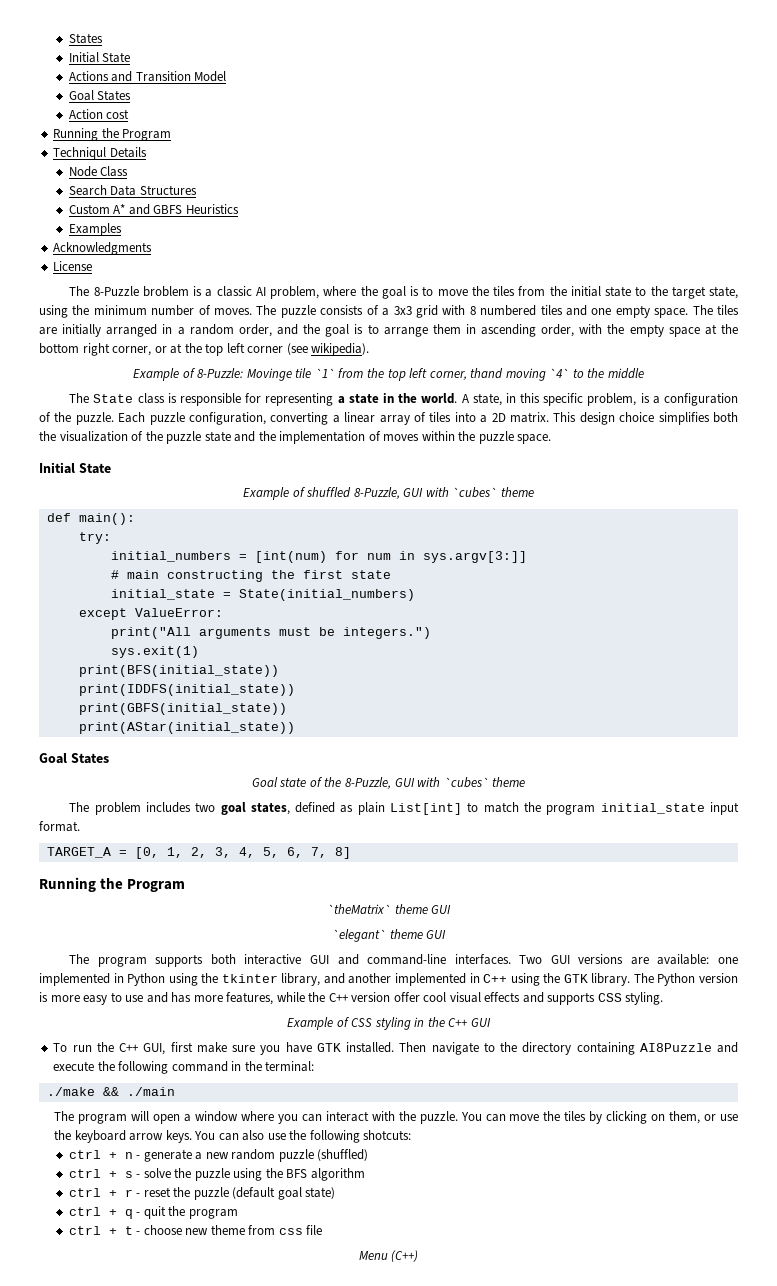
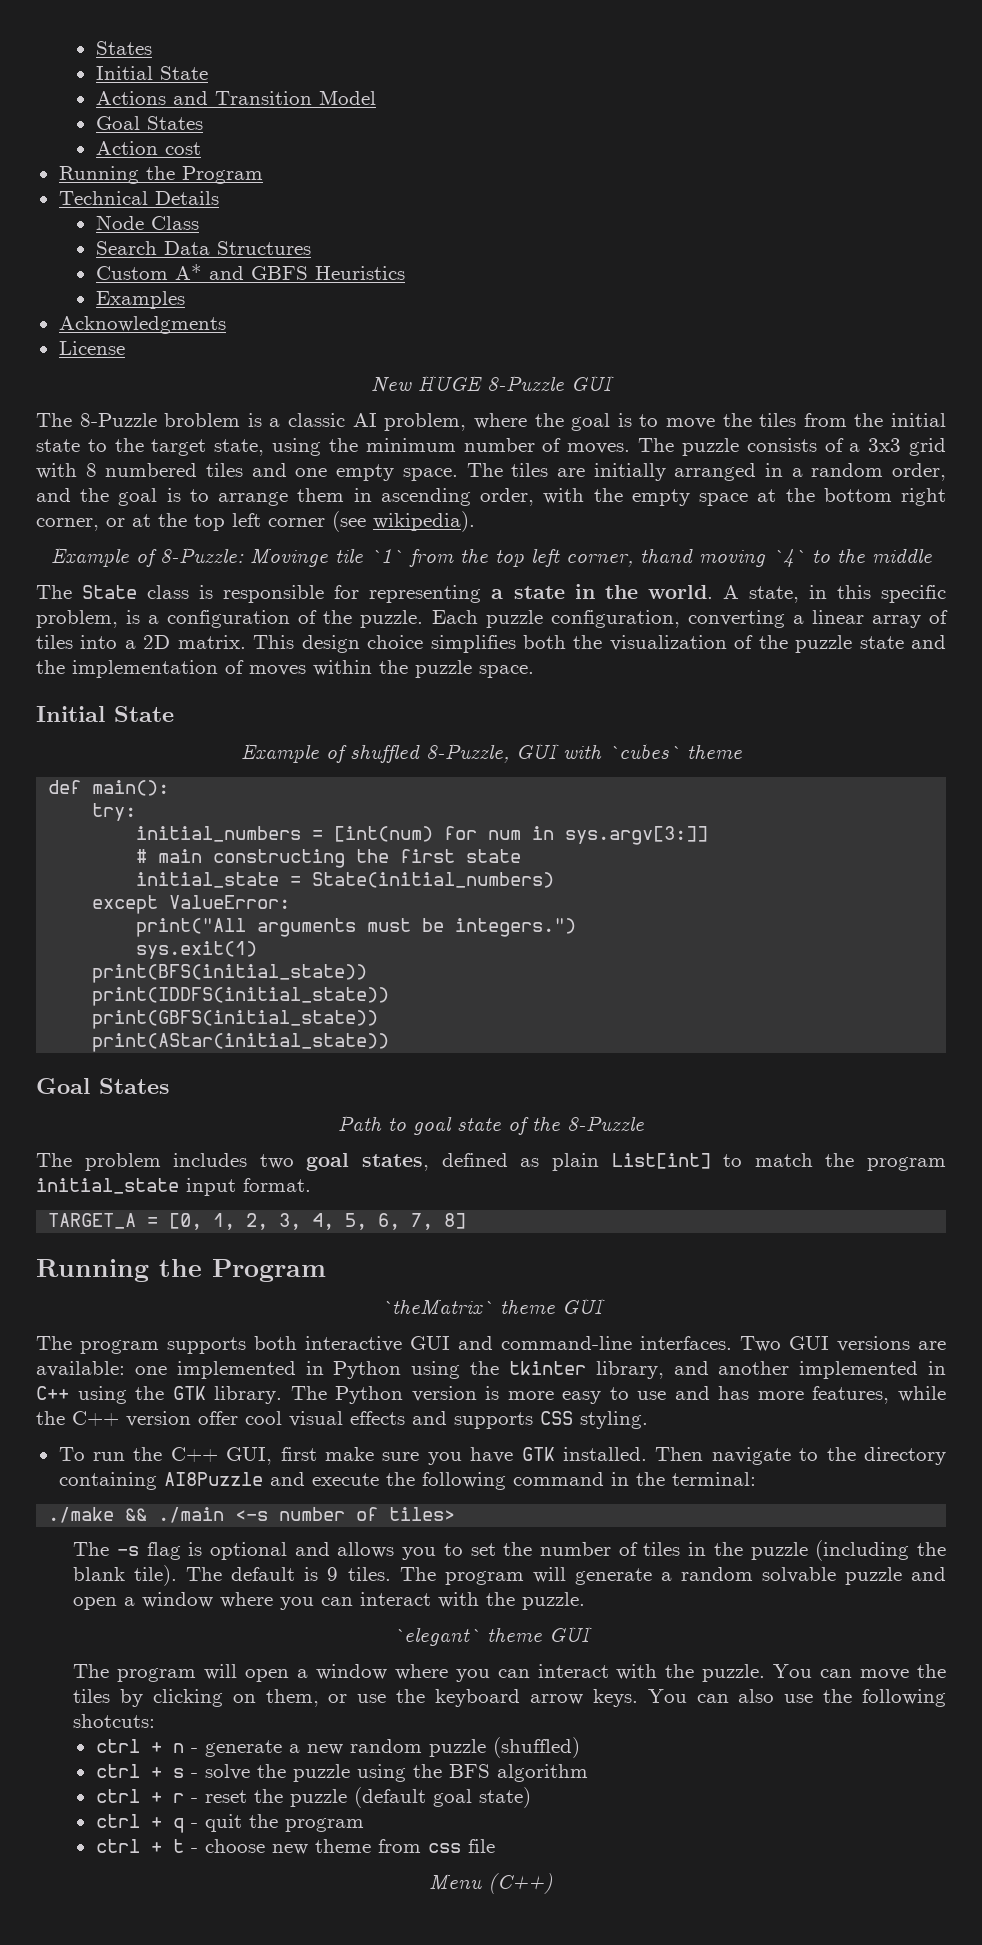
[53,147,107,160] Techniqul -> [58,191,148,205] Technical
(93, 266) none -> [371,375,614,392] // New HUGE 8-Puzzle GUI
[251,777,526,789] Goal state of the 8-Puzzle, GUI with `cubes` theme -> [338,1115,644,1135] Path to goal state of the 8-Puzzle
[331,929,447,942] // `elegant` theme GUI -> (605, 1306) none
[287,1017,491,1030] // Example of CSS styling in the C++ GUI -> (648, 1420) none
(175, 1091) none -> [235,1507,456,1521] [73,1540,947,1561] [73,1565,946,1586] [73,1592,586,1610] [393,1626,592,1646] <-s number of tiles> // The -s flag is optional and allows you to set the number of tiles in the puzzle (including the blank tile). The default is 9 tiles. The program will generate a random solvable puzzle and open a window where you can interact with the puzzle. // `elegant` theme GUI

